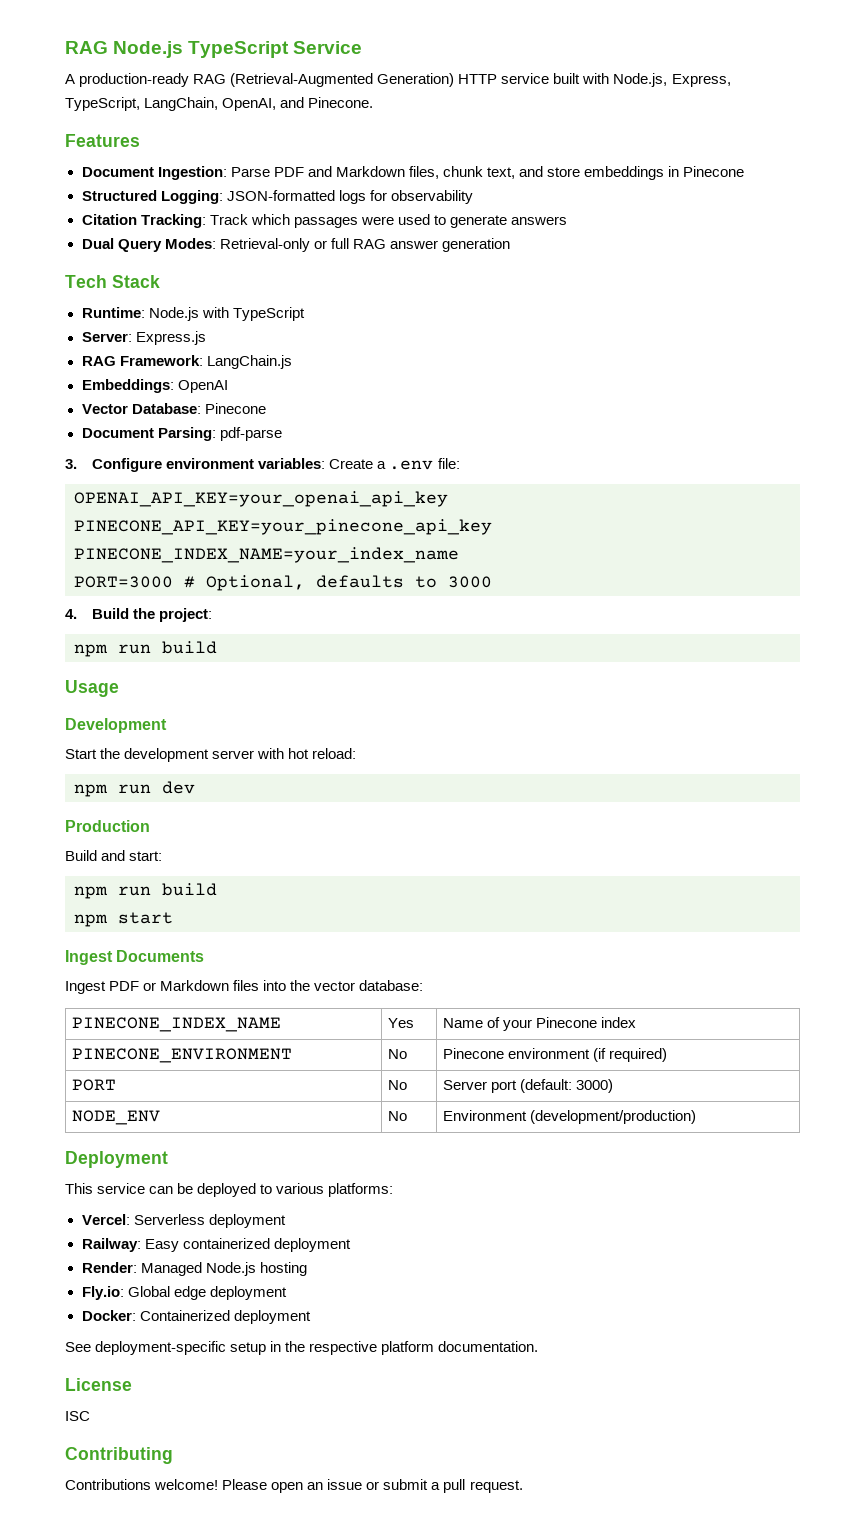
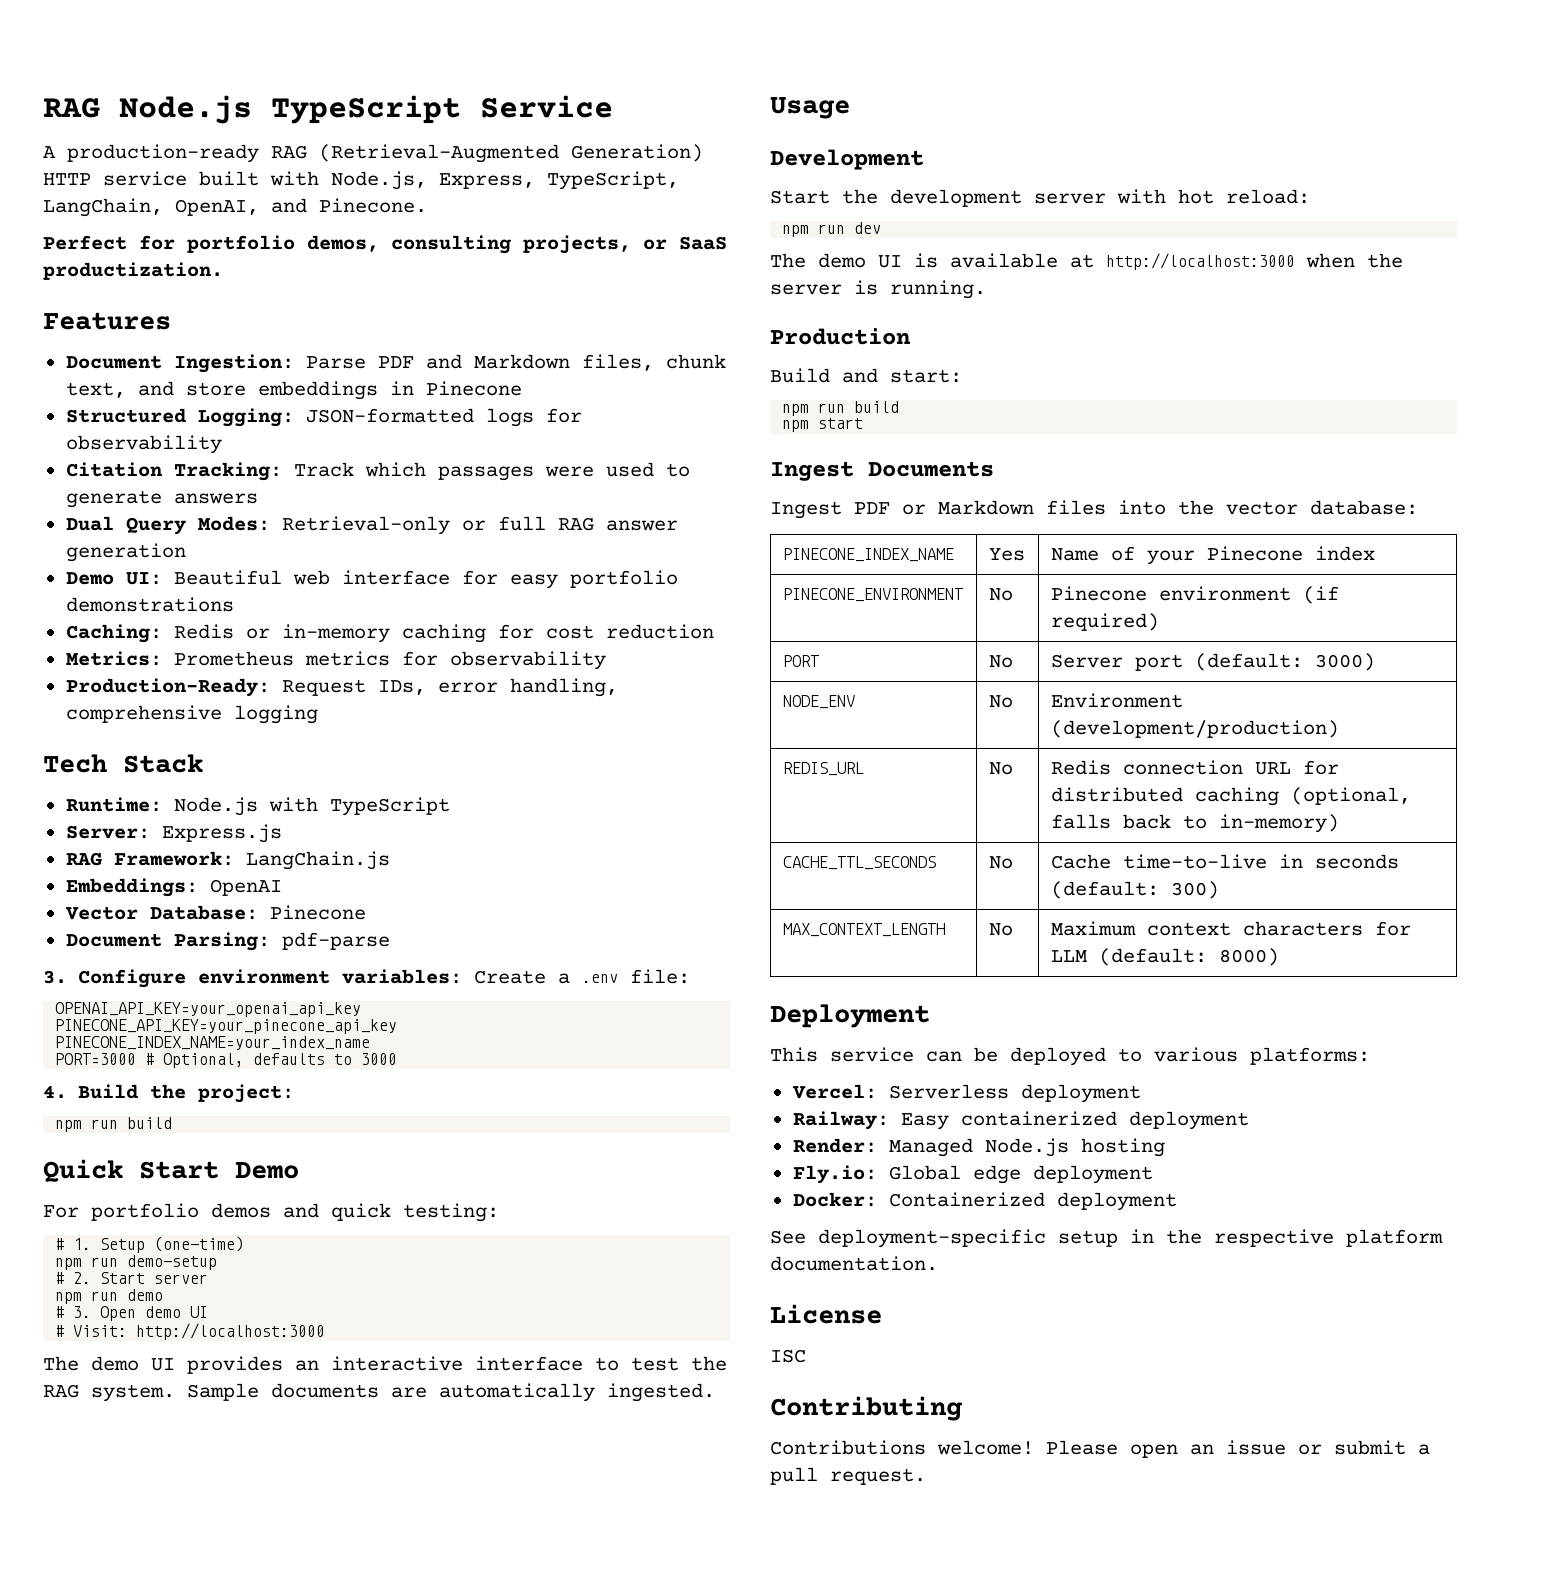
(374, 102) none -> [43,235,727,254] [43,262,223,280] // Perfect for portfolio demos, consulting projects, or SaaS productization.
(510, 245) none -> [65,570,678,589] [65,597,234,612] [65,624,714,643] [65,651,606,670] [65,678,618,697] [65,705,318,724] // Demo UI: Beautiful web interface for easy portfolio demonstrations // Caching: Redis or in-memory caching for cost reduction // Metrics: Prometheus metrics for observability // Production-Ready: Request IDs, error handling, comprehensive logging
(217, 647) none -> [43,1159,299,1182] [43,1203,499,1222] [55,1236,245,1253] [55,1255,218,1270] [55,1272,209,1284] [55,1289,164,1304] [55,1306,209,1321] [55,1323,326,1340] [43,1356,727,1374] [43,1383,715,1402] // Quick Start Demo // For portfolio demos and quick testing: // # 1. Setup (one-time) // npm run demo-setup // # 2. Start server // npm run demo // # 3. Open demo UI // # Visit: http://localhost:3000 // The demo UI provides an interactive interface to test the RAG system. Sample documents are automatically ingested.
(195, 787) none -> [770,253,1403,270] [770,280,986,299] // The demo UI is available at http://localhost:3000 when the server is running.
(696, 1117) none -> [782,762,864,776] [988,762,1013,775] [1050,760,1339,775] [1050,787,1411,806] [1050,814,1339,833] [782,856,936,870] [988,856,1013,869] [1050,854,1399,869] [1050,881,1219,899] [782,923,945,937] [988,923,1013,936] [1050,921,1411,936] [1050,948,1279,966] // REDIS_URL | No | Redis connection URL for distributed caching (optional, falls back to in-memory) // CACHE_TTL_SECONDS | No | Cache time-to-live in seconds (default: 300) // MAX_CONTEXT_LENGTH | No | Maximum context characters for LLM (default: 8000)

